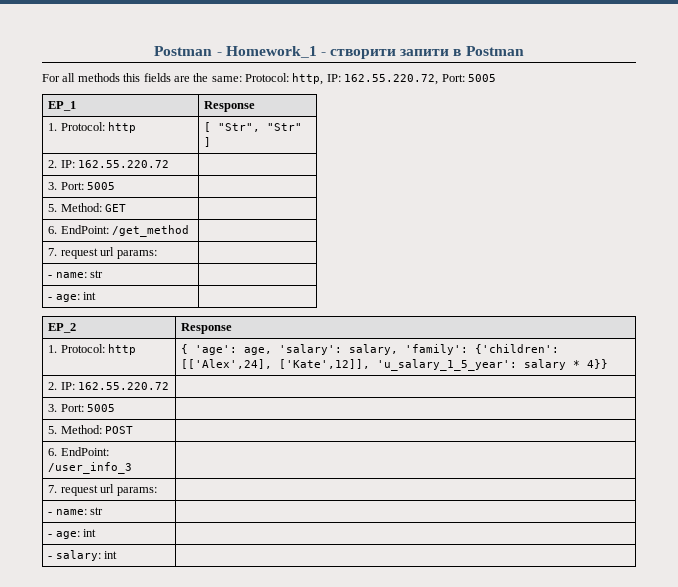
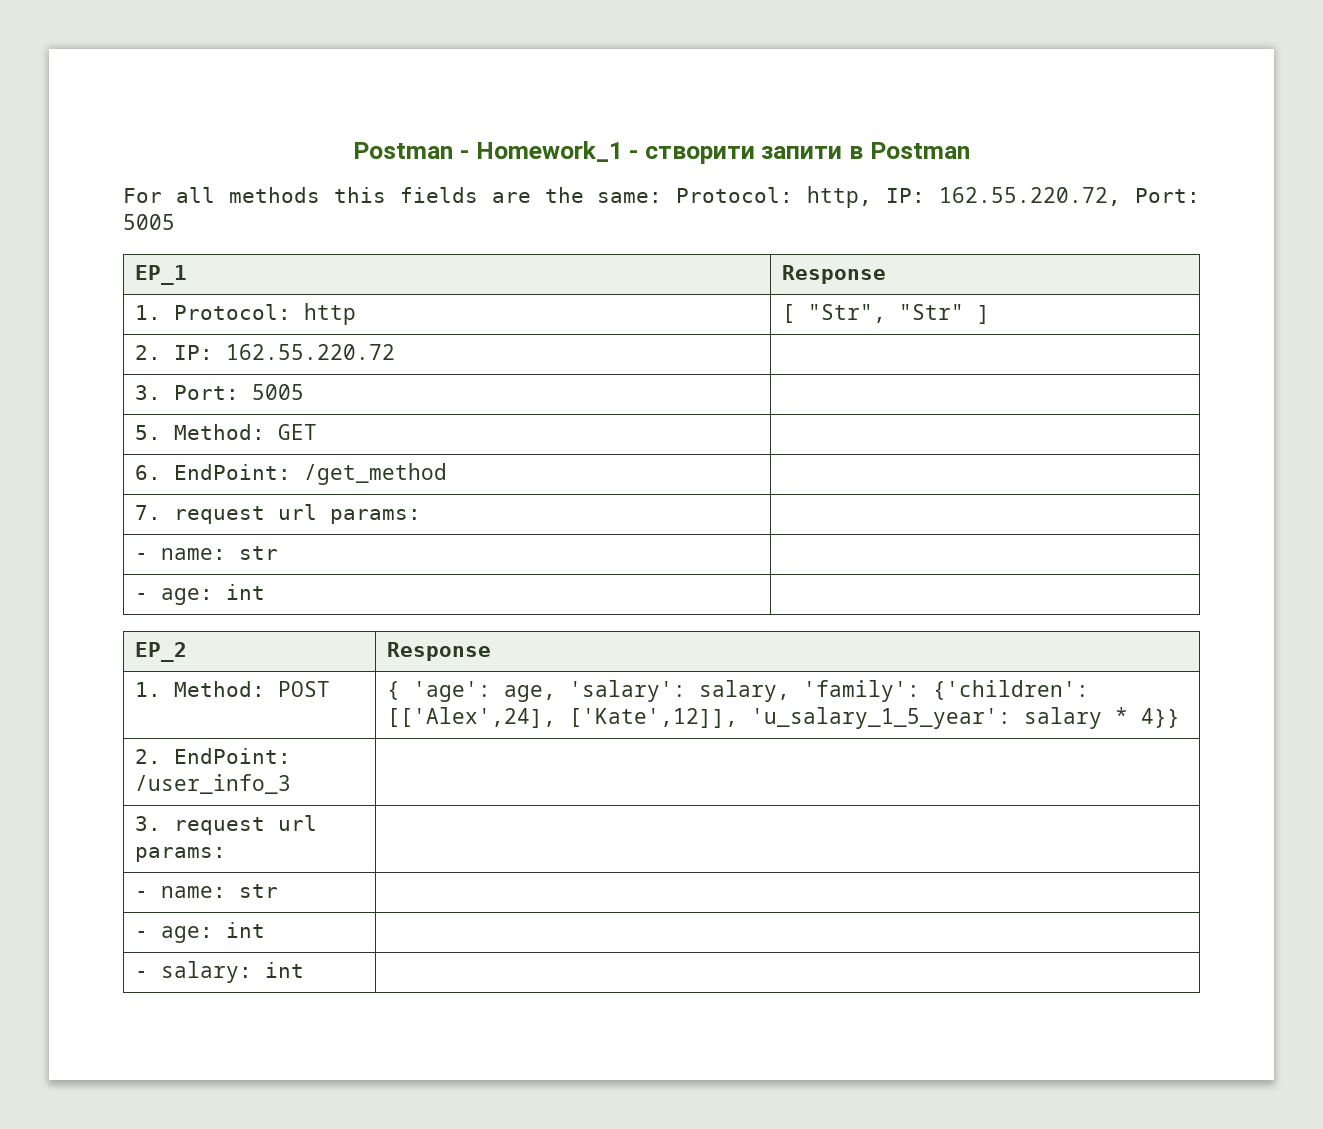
[60,344,137,355] Protocol: http -> [173,681,330,697] Method: POST
[60,382,170,390] [48,404,116,412] [48,425,134,434] [48,448,58,456] IP: 162.55.220.72 | // 3. Port: 5005 | // 5. Method: POST | // 6. -> (161, 756) none
[48,485,58,493] 7. -> [134,816,161,831] 3.

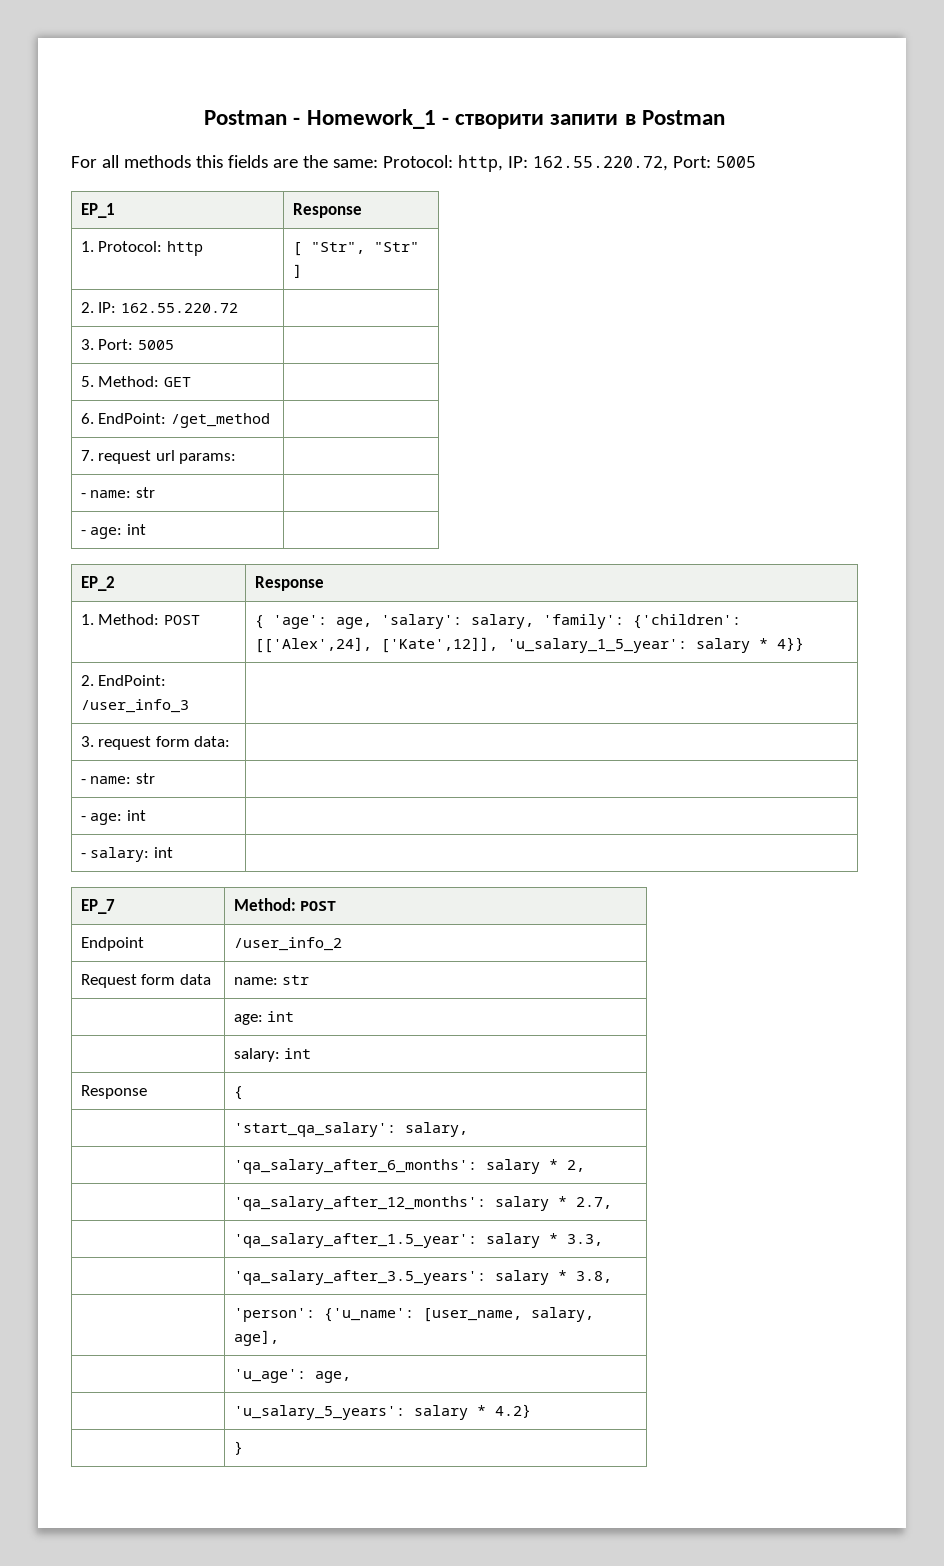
[277,815,317,831] [134,847,226,862] url params: -> [155,736,231,747] form data:
(304, 970) none -> [80,899,115,914] [233,898,337,911] [80,937,144,951] [233,937,342,951] [80,974,211,988] [233,975,310,985] [233,1011,295,1025] [233,1048,312,1062] [80,1085,147,1099] [233,1086,243,1100] [233,1122,468,1137] [233,1159,585,1174] [233,1196,612,1211] [233,1233,603,1248] [233,1270,612,1285] [233,1307,594,1322] [233,1330,279,1346] [233,1369,351,1383] [233,1404,531,1420] [233,1441,243,1455] // EP_7 | Method: POST // Endpoint | /user_info_2 // Request form data | name: str // | age: int // | salary: int // Response | { // | 'start_qa_salary': salary, // | 'qa_salary_after_6_months': salary * 2, // | 'qa_salary_after_12_months': salary * 2.7, // | 'qa_salary_after_1.5_year': salary * 3.3, // | 'qa_salary_after_3.5_years': salary * 3.8, // | 'person': {'u_name': [user_name, salary, age], // | 'u_age': age, // | 'u_salary_5_years': salary * 4.2} // | }

